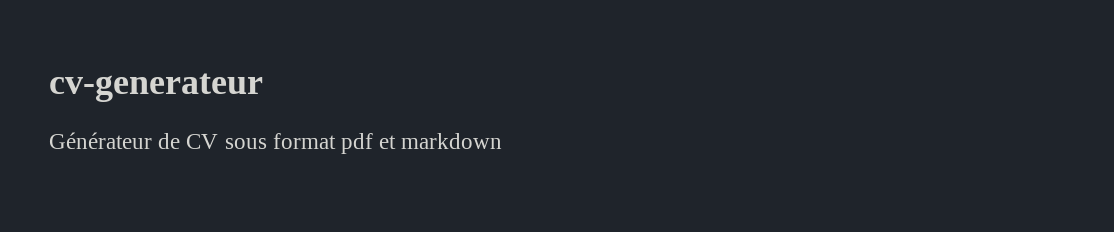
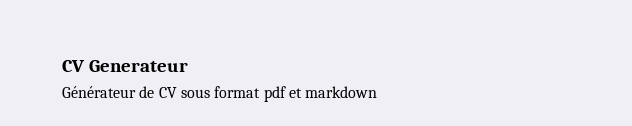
[49,73,263,102] cv-generateur -> [62,60,188,72] CV Generateur

